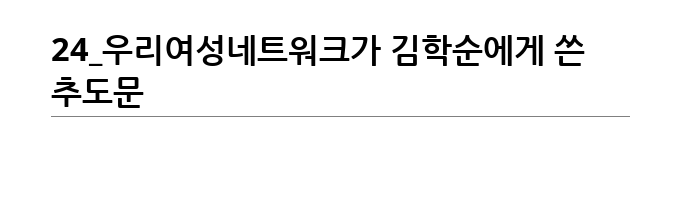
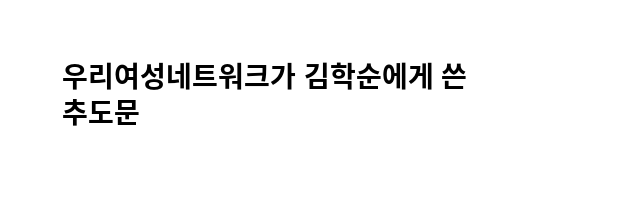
[51,35,381,66] 24_우리여성네트워크가 -> [62,62,296,90] 우리여성네트워크가

